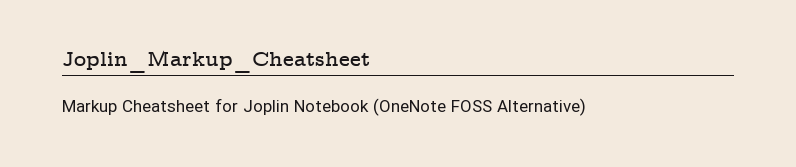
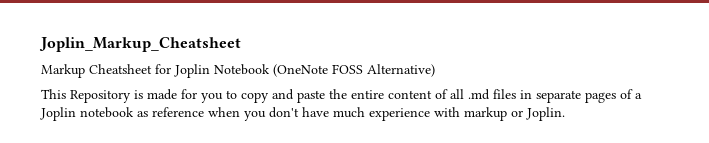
(586, 107) none -> [41,89,642,103] [40,107,565,121] // This Repository is made for you to copy and paste the entire content of all .md files in separate pages of a Joplin notebook as reference when you don't have much experience with markup or Joplin.

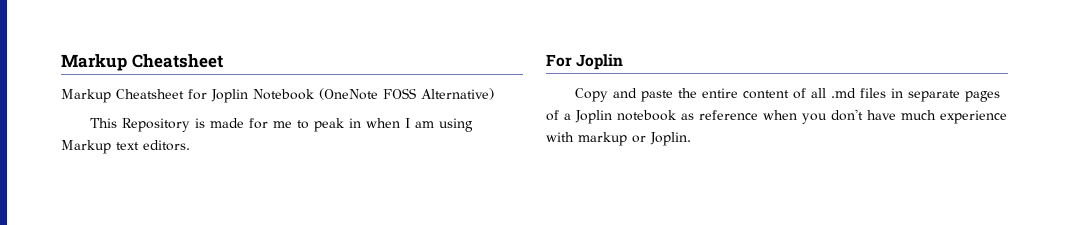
[39,37,241,52] Joplin_Markup_Cheatsheet -> [61,54,223,71] Markup Cheatsheet
[201,90,269,103] you to copy -> [272,118,473,132] [61,140,190,154] [546,54,624,70] [574,88,608,102] me to peak in when I am using Markup text editors. // For Joplin // Copy

